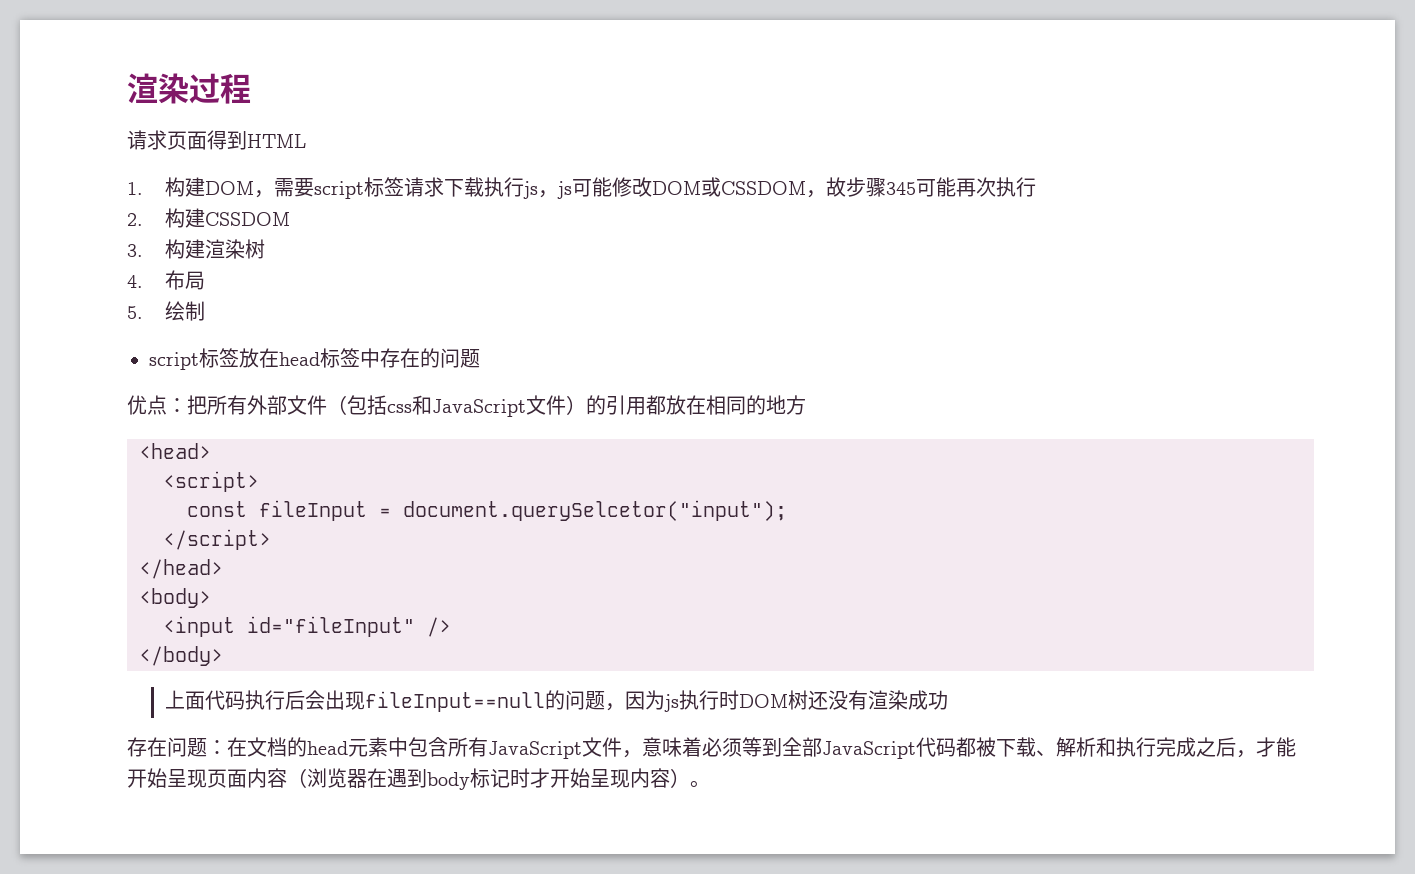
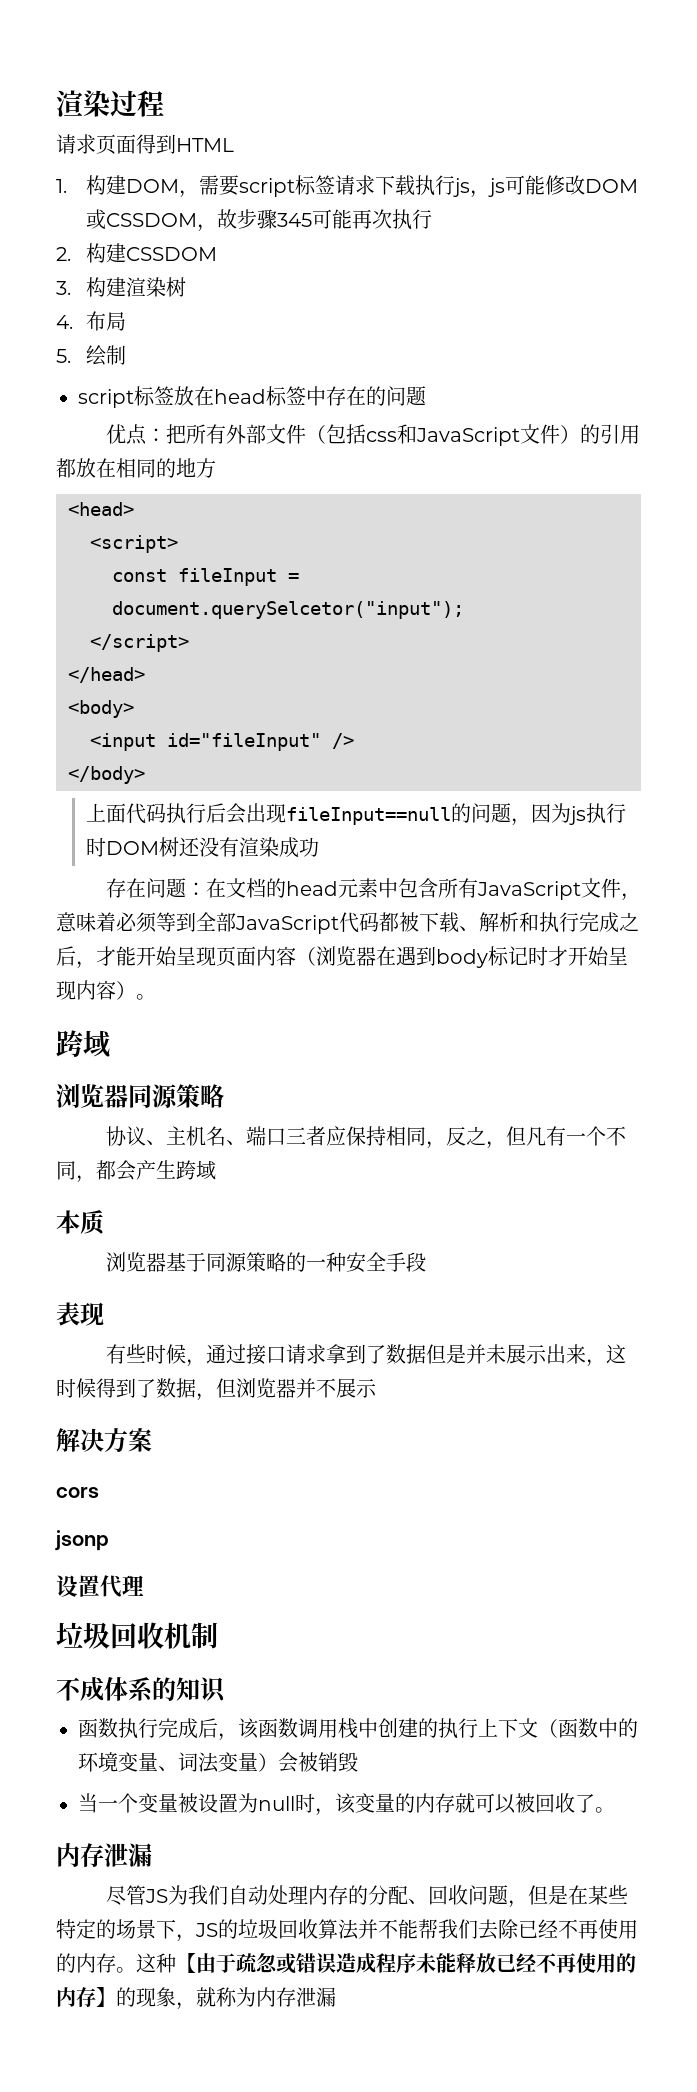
(710, 784) none -> [56,1030,110,1058] [56,1084,224,1108] [105,1126,626,1149] [56,1160,216,1183] [56,1210,104,1234] [105,1252,426,1273] [56,1302,104,1326] [105,1344,626,1367] [56,1378,377,1401] [56,1428,152,1453] [56,1487,99,1498] [55,1530,109,1551] [56,1575,144,1598] [56,1622,218,1649] [56,1676,226,1703] [78,1718,638,1741] [78,1752,358,1773] [78,1793,615,1816] [56,1843,152,1867] [105,1885,628,1908] [56,1919,638,1942] [56,1953,636,1974] [56,1987,336,2010] // 跨域 // 浏览器同源策略 // 协议、主机名、端口三者应保持相同，反之，但凡有一个不同，都会产生跨域 // 本质 // 浏览器基于同源策略的一种安全手段 // 表现 // 有些时候，通过接口请求拿到了数据但是并未展示出来，这时候得到了数据，但浏览器并不展示 // 解决方案 // cors // jsonp // 设置代理 // 垃圾回收机制 // 不成体系的知识 // 函数执行完成后，该函数调用栈中创建的执行上下文（函数中的环境变量、词法变量）会被销毁 // 当一个变量被设置为null时，该变量的内存就可以被回收了。 // 内存泄漏 // 尽管JS为我们自动处理内存的分配、回收问题，但是在某些特定的场景下，JS的垃圾回收算法并不能帮我们去除已经不再使用的内存。这种【由于疏忽或错误造成程序未能释放已经不再使用的内存】的现象，就称为内存泄漏

